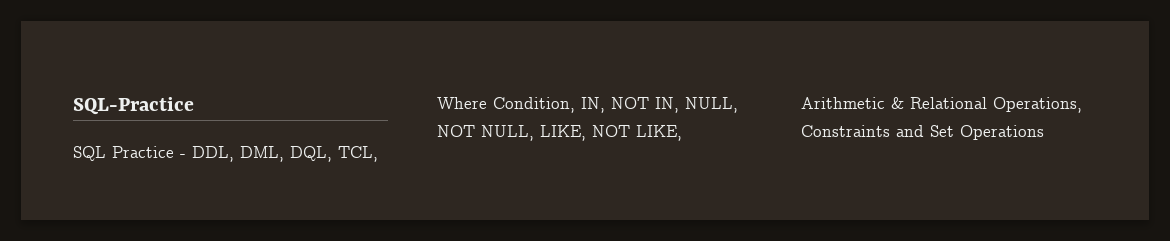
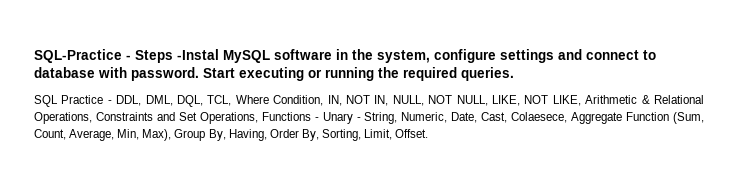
(194, 106) none -> [126,49,656,63] [34,67,514,81] - Steps -Instal MySQL software in the system, configure settings and connect to database with password. Start executing or running the required queries.
[960,125,1044,140] Operations -> [199,112,704,124] [34,129,429,141] Operations, Functions - Unary - String, Numeric, Date, Cast, Colaesece, Aggregate Function (Sum, Count, Average, Min, Max), Group By, Having, Order By, Sorting, Limit, Offset.

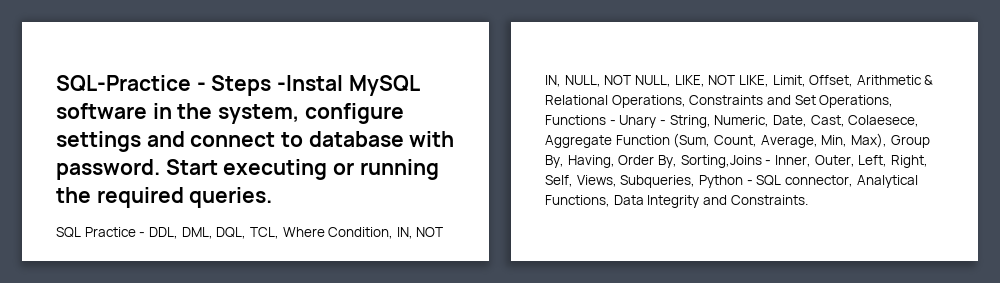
(581, 100) none -> [772,75,854,87] Limit, Offset,
[321,129,429,141] Sorting, Limit, Offset. -> [680,155,928,168] [545,175,918,188] [545,195,808,208] Sorting,Joins - Inner, Outer, Left, Right, Self, Views, Subqueries, Python - SQL connector, Analytical Functions, Data Integrity and Constraints.

